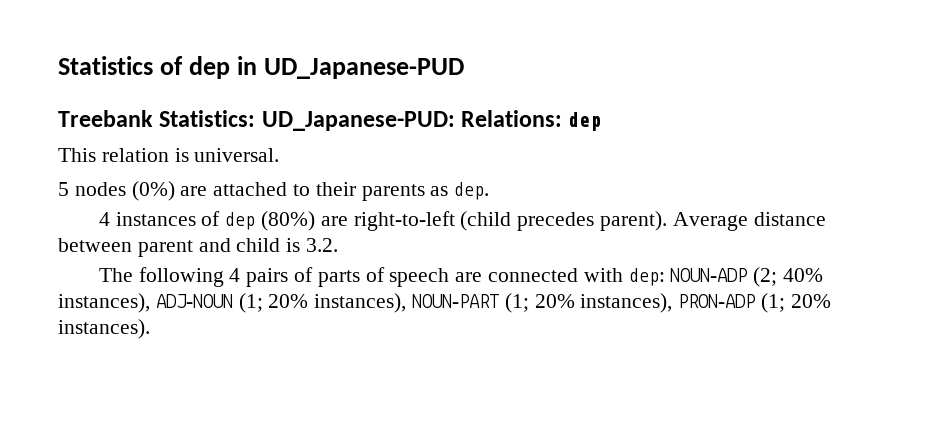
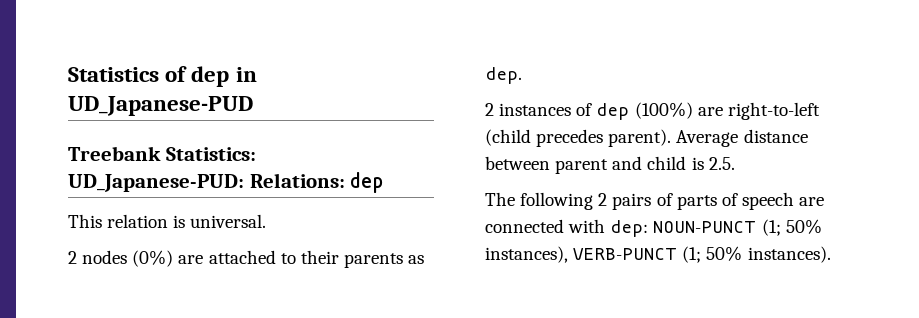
[58,182,69,196] 5 -> [68,251,77,264] 2
[98,212,110,226] 4 -> [485,103,494,116] 2
[261,211,316,231] (80%) -> [634,102,693,119] (100%)
[306,238,339,252] 3.2. -> [708,157,735,170] 2.5.
[229,268,241,282] 4 -> [598,193,608,206] 2
[670,267,824,287] [58,293,831,313] NOUN-ADP (2; 40% instances), ADJ-NOUN (1; 20% instances), NOUN-PART (1; 20% instances), PRON-ADP (1; 20% -> [653,219,822,236] [485,246,743,263] NOUN-PUNCT (1; 50% instances), VERB-PUNCT (1; 50%

